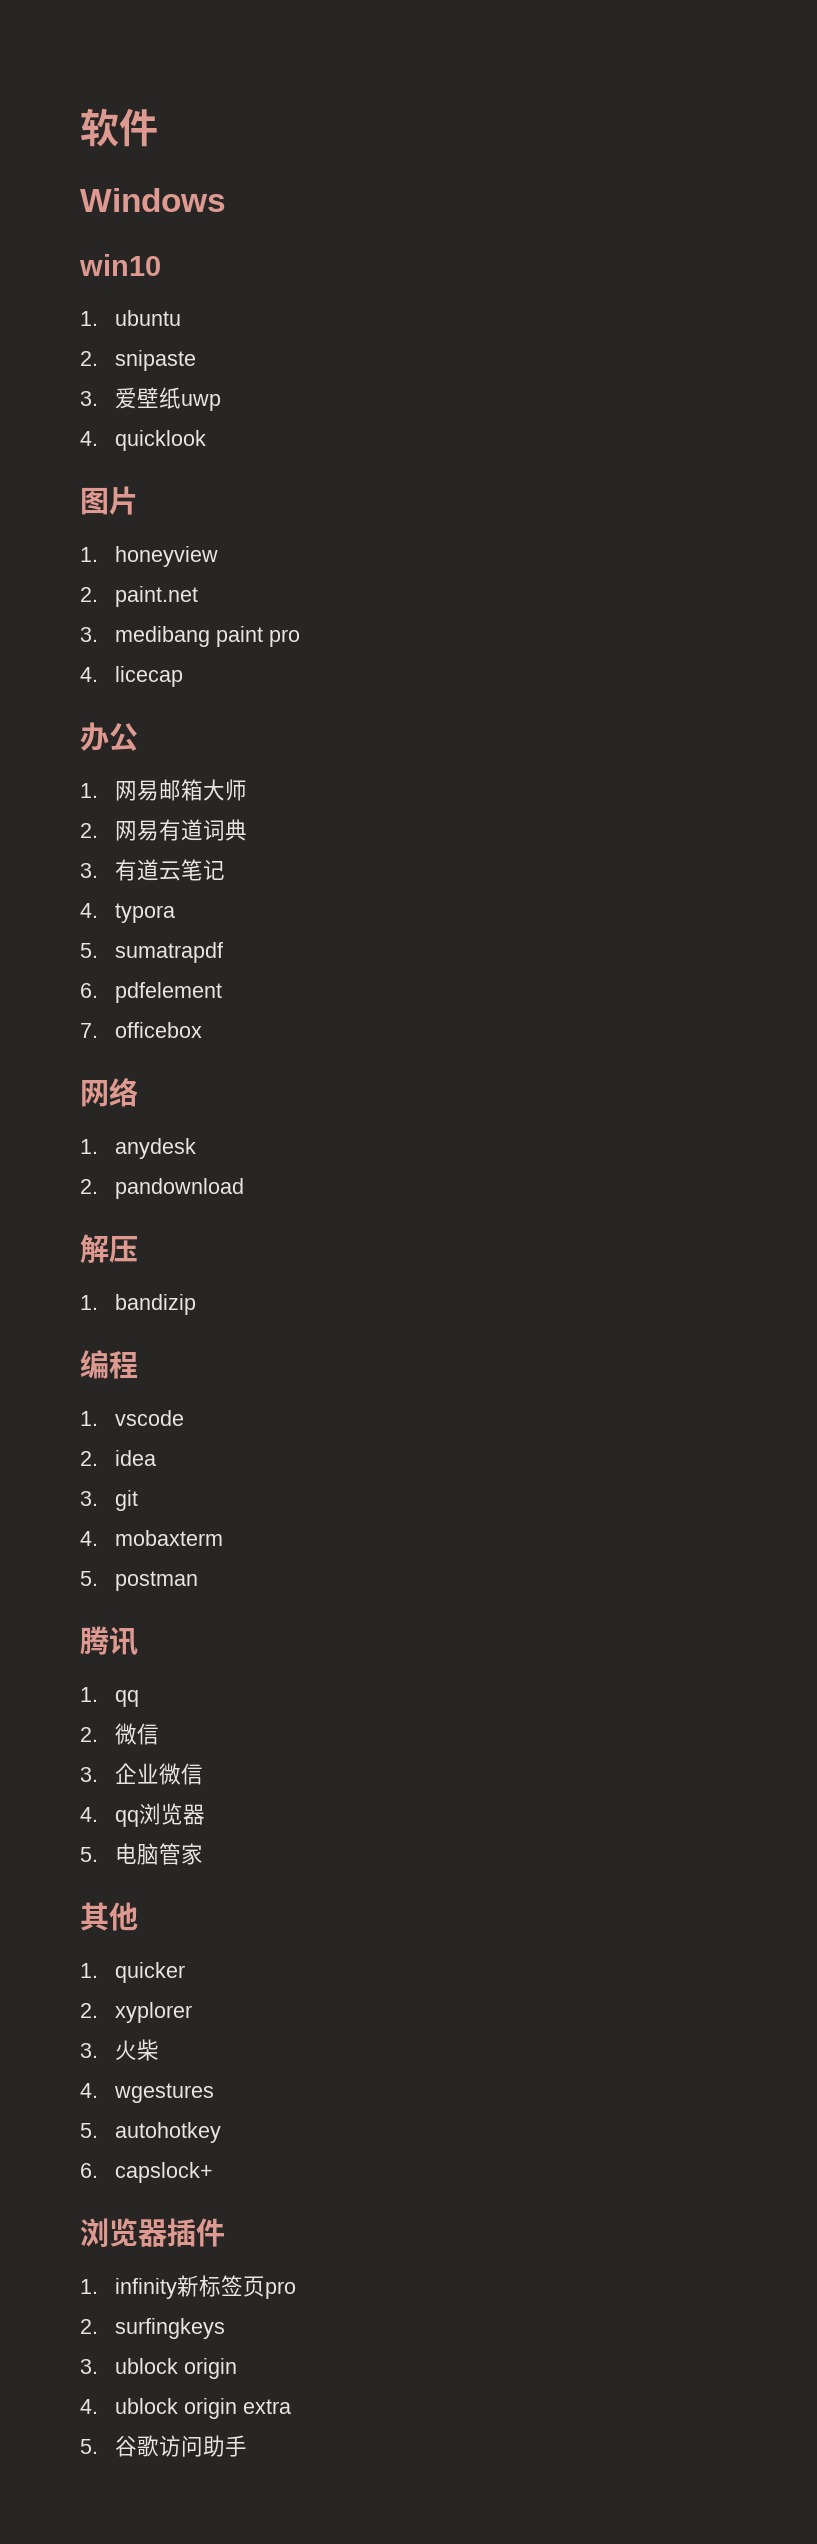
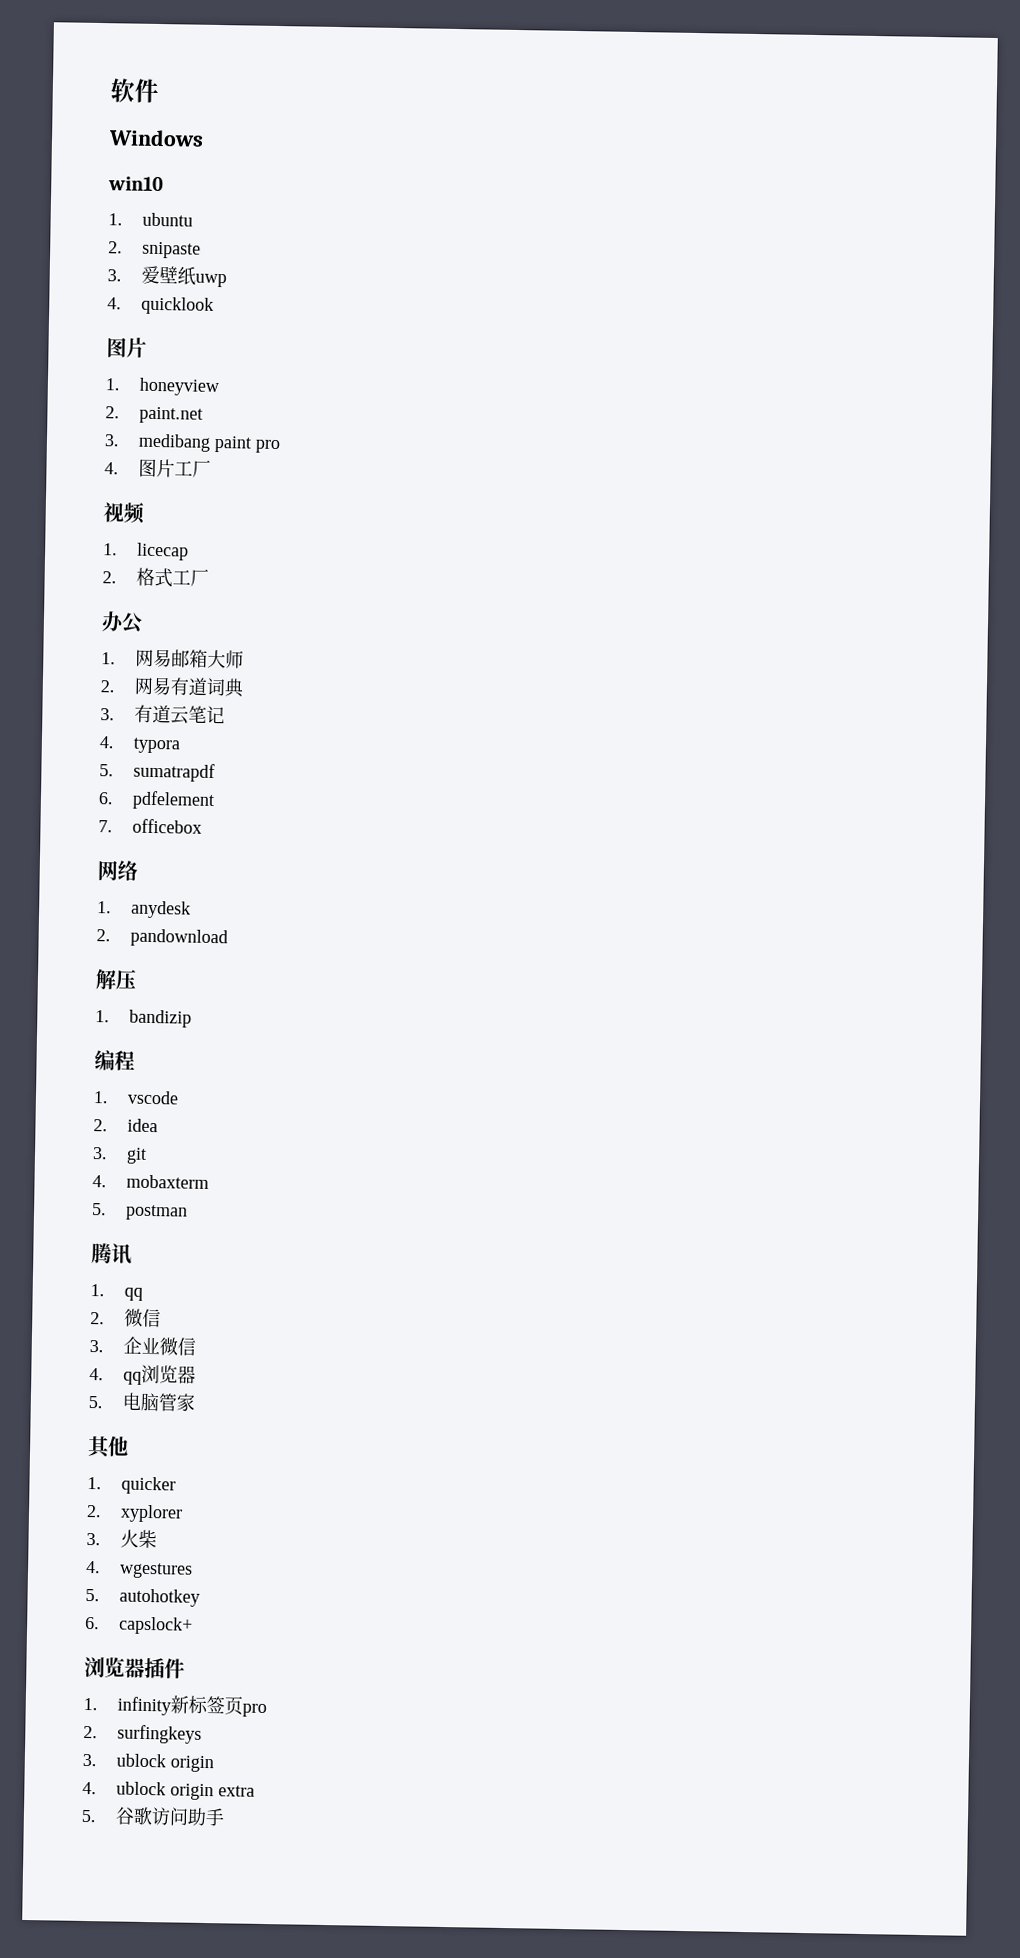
[114,666,183,687] licecap -> [137,458,211,478] [103,502,145,524] [103,542,189,561] [102,567,209,588] 图片工厂 // 视频 // 1. licecap // 2.格式工厂

